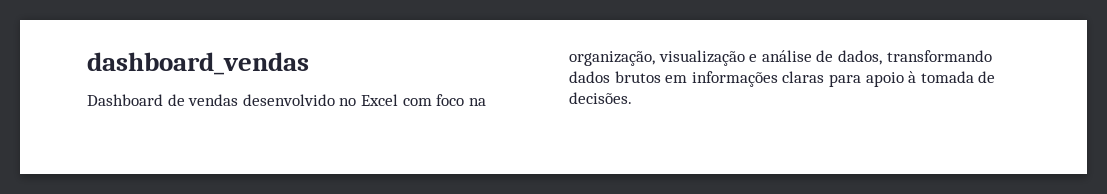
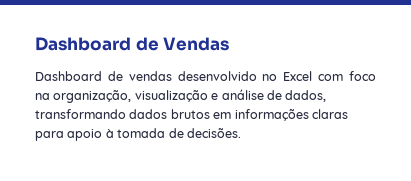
[87,52,309,75] dashboard_vendas -> [35,37,230,51] Dashboard de Vendas

